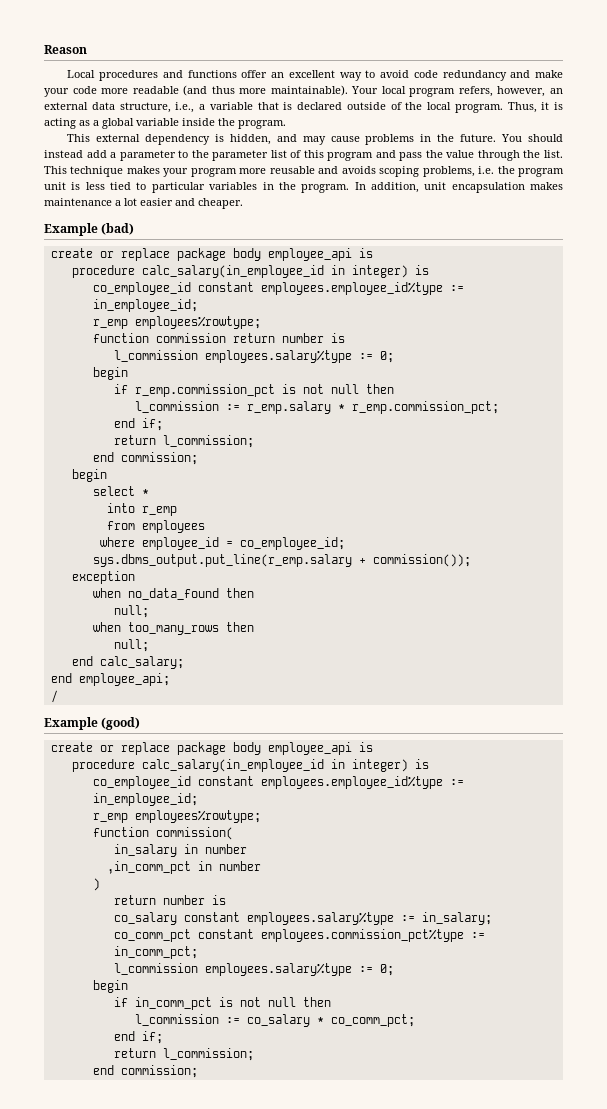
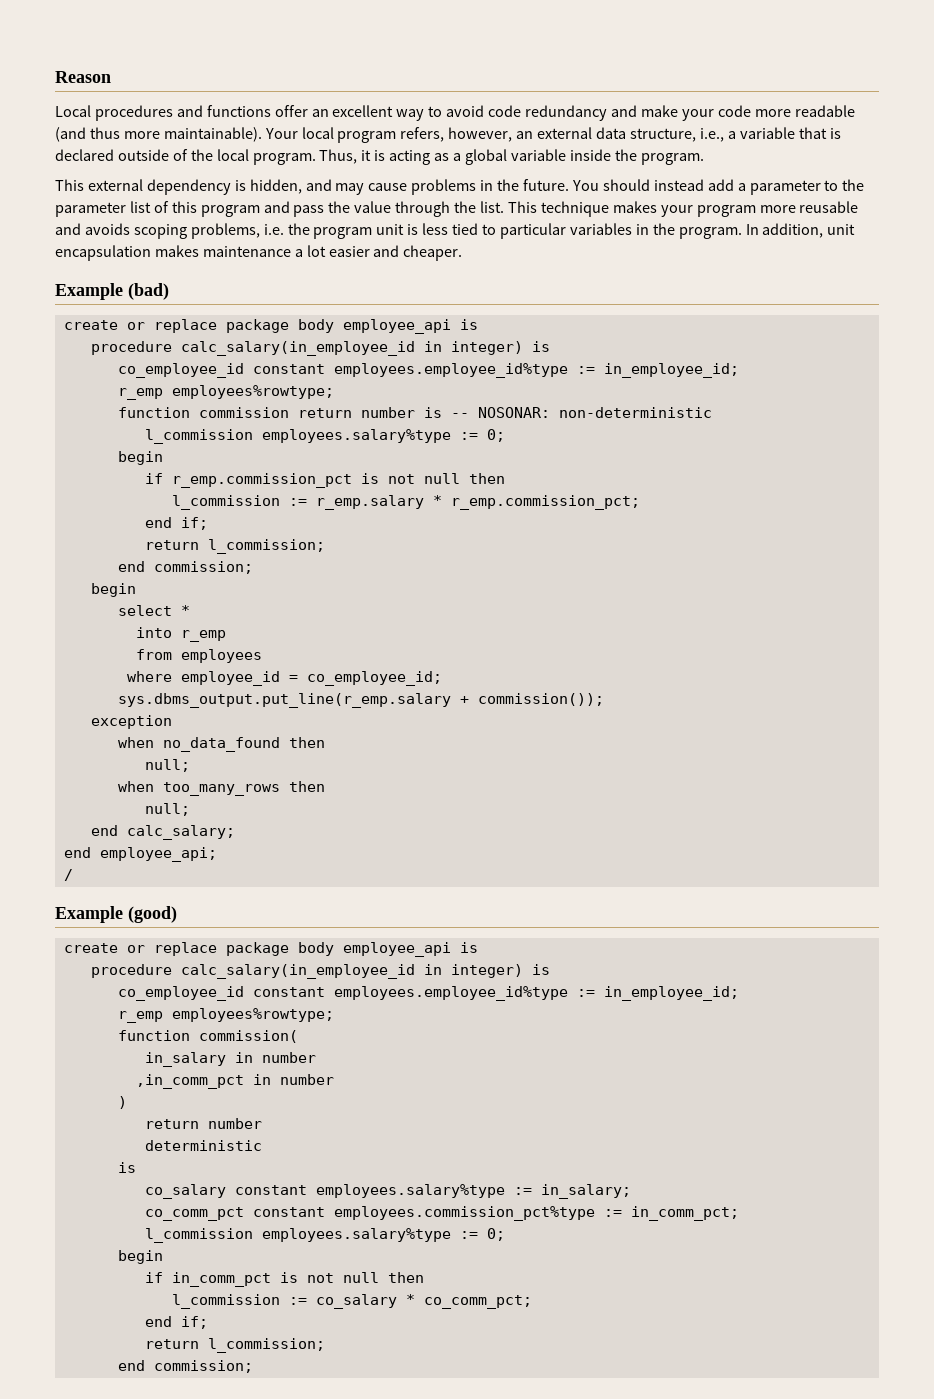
(345, 338) none -> [450,407,712,418] -- NOSONAR: non-deterministic
(205, 900) none -> [144,1140,262,1151] // deterministic //

